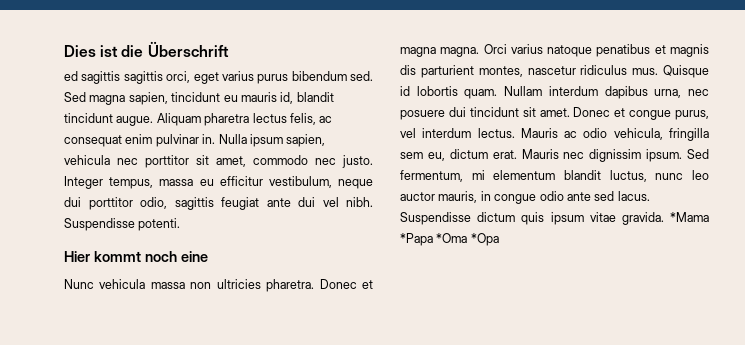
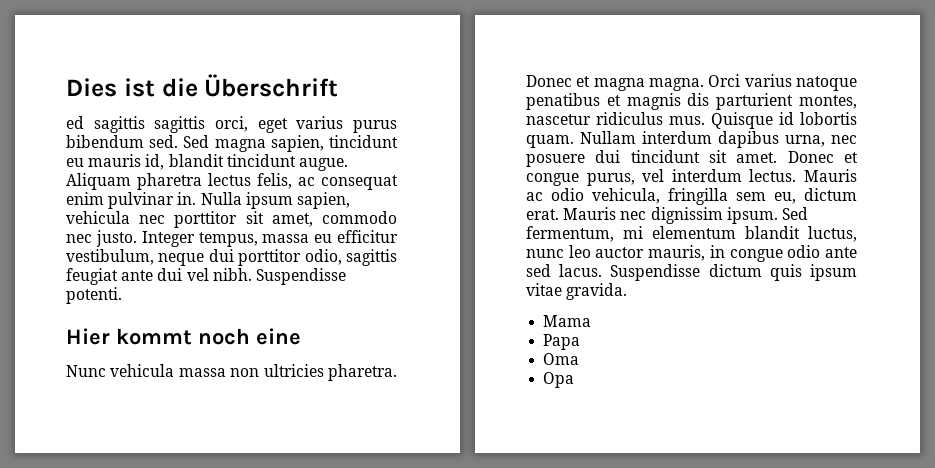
[670,212,709,222] [400,233,499,246] *Mama *Papa *Oma *Opa -> [543,315,592,327] [543,334,581,350] [543,353,580,365] [543,372,575,388] // Mama // Papa // Oma // Opa

